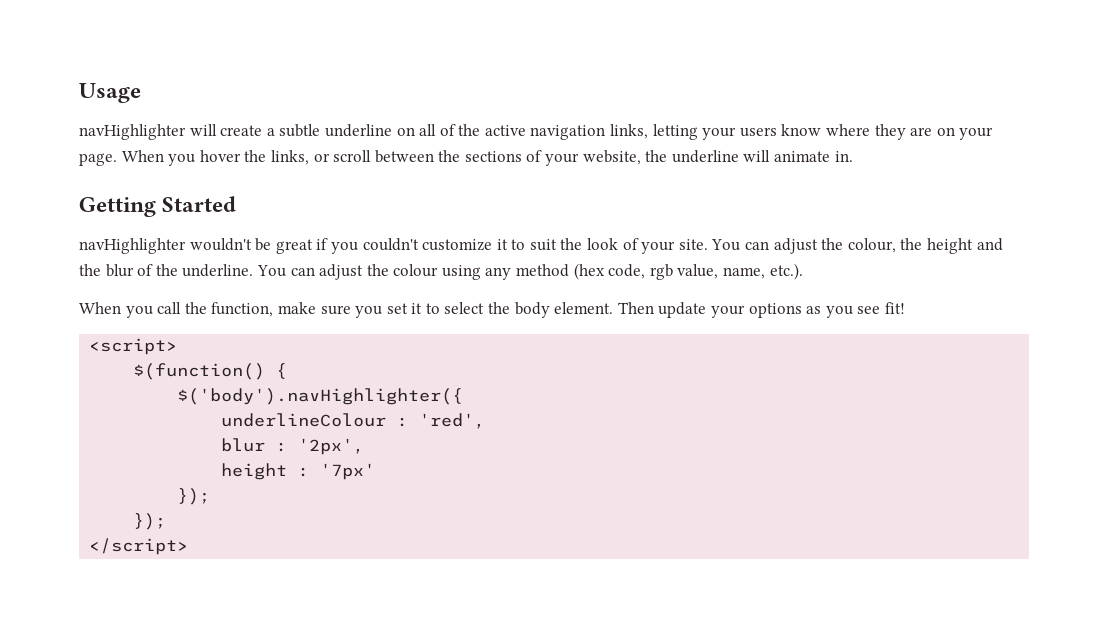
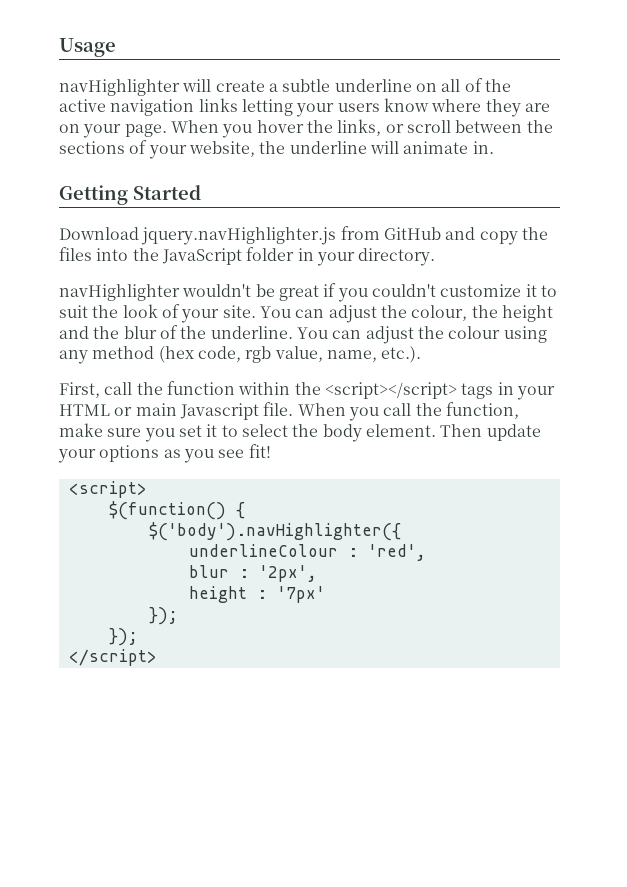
[610,124,649,139] links, -> [198,98,238,112] links
(237, 204) none -> [59,226,548,245] [59,247,436,266] // Download jquery.navHighlighter.js from GitHub and copy the files into the JavaScript folder in your directory.
(803, 271) none -> [59,381,555,400] [59,402,294,420] First, call the function within the <script></script> tags in your HTML or main Javascript file.

